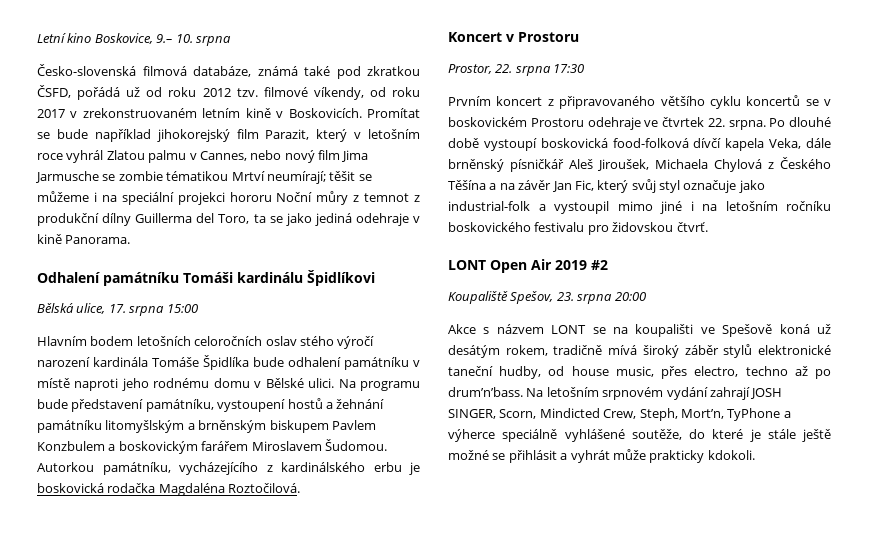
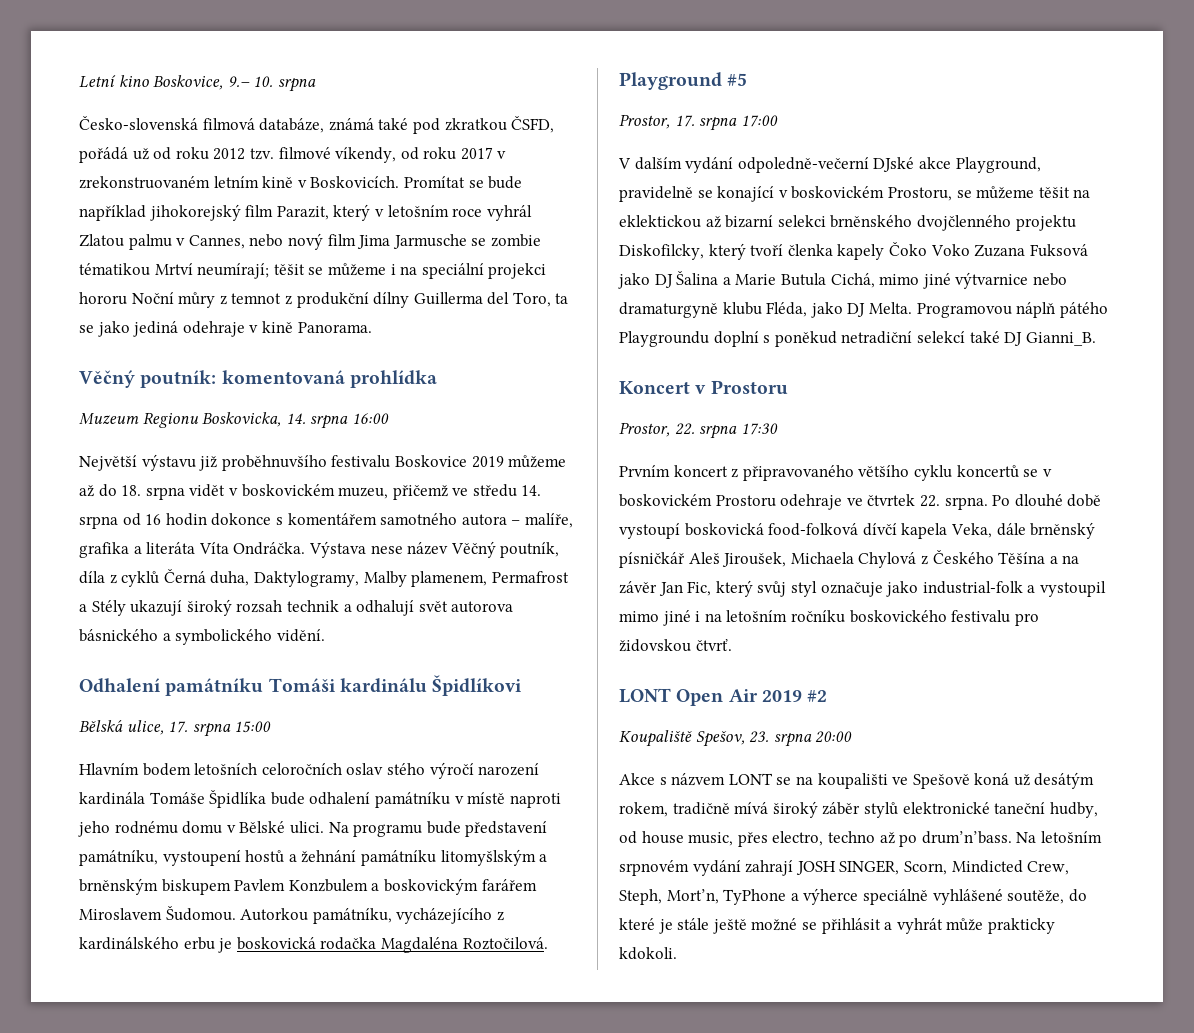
(131, 239) none -> [79,370,437,388] [79,412,389,429] [79,454,567,471] [79,484,542,500] [79,513,573,529] [79,541,560,558] [79,569,569,587] [79,599,514,616] [79,629,325,645] // Věčný poutník: komentovaná prohlídka // Muzeum Regionu Boskovicka, 14. srpna 16:00 // Největší výstavu již proběhnuvšího festivalu Boskovice 2019 můžeme až do 18. srpna vidět v boskovickém muzeu, přičemž ve středu 14. srpna od 16 hodin dokonce s komentářem samotného autora – malíře, grafika a literáta Víta Ondráčka. Výstava nese název Věčný poutník, díla z cyklů Černá duha, Daktylogramy, Malby plamenem, Permafrost a Stély ukazují široký rozsah technik a odhalují svět autorova básnického a symbolického vidění.
(301, 488) none -> [619,72,748,90] [619,114,778,131] [618,157,1041,173] [619,186,1091,202] [619,215,1076,231] [619,242,1088,260] [618,271,1067,289] [619,302,1108,318] [619,331,1096,347] // Playground #5 // Prostor, 17. srpna 17:00 // V dalším vydání odpoledně-večerní DJské akce Playground, pravidelně se konající v boskovickém Prostoru, se můžeme těšit na eklektickou až bizarní selekci brněnského dvojčlenného projektu Diskofilcky, který tvoří členka kapely Čoko Voko Zuzana Fuksová jako DJ Šalina a Marie Butula Cichá, mimo jiné výtvarnice nebo dramaturgyně klubu Fléda, jako DJ Melta. Programovou náplň pátého Playgroundu doplní s poněkud netradiční selekcí také DJ Gianni_B.

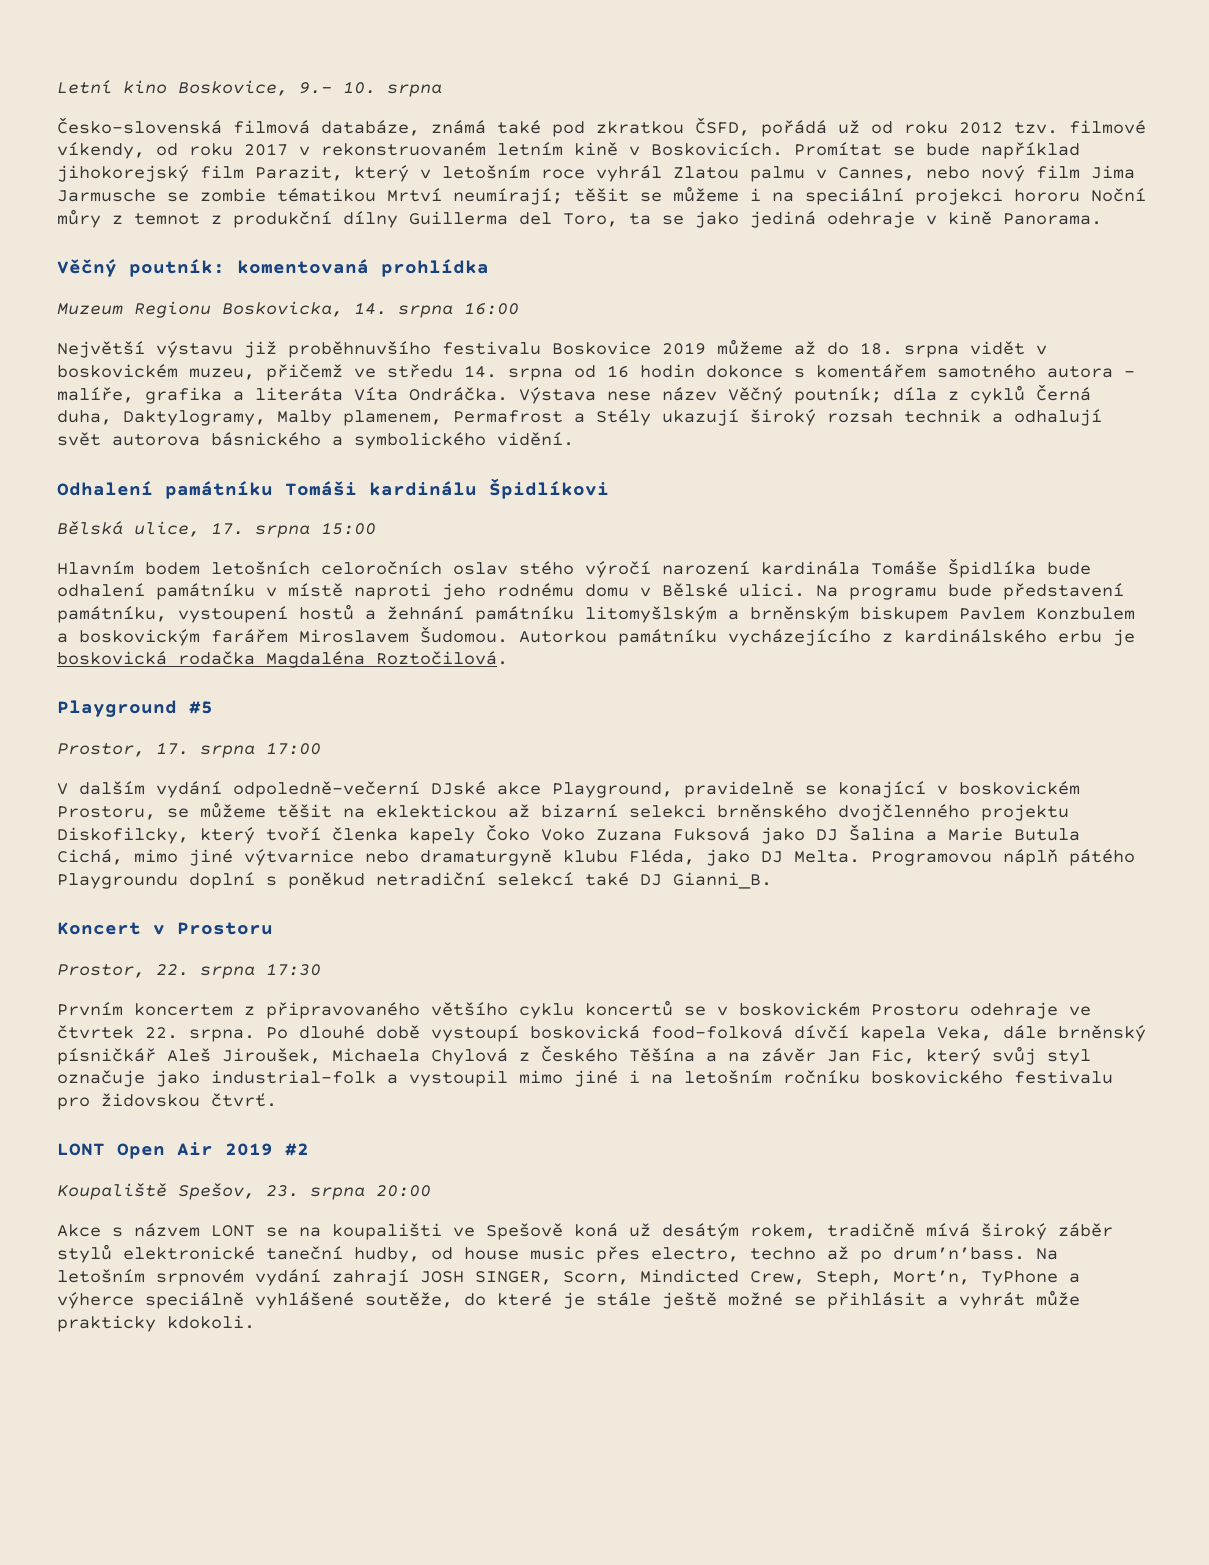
[79,176,210,189] zrekonstruovaném -> [321,142,486,156] rekonstruovaném
[500,542,560,558] poutník, -> [794,387,882,404] poutník;
[312,908,392,924] památníku, -> [618,629,717,646] památníku
[673,465,728,477] koncert -> [134,1003,233,1016] koncertem
[688,832,734,846] music, -> [530,1246,585,1260] music

